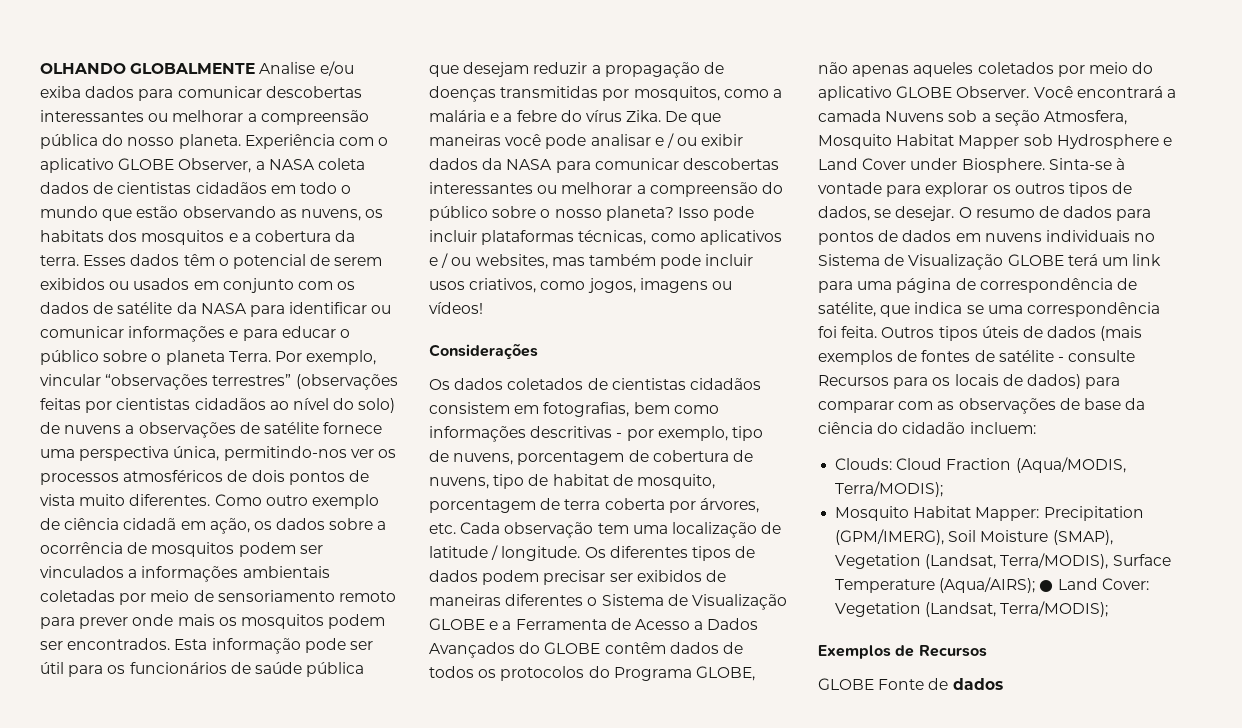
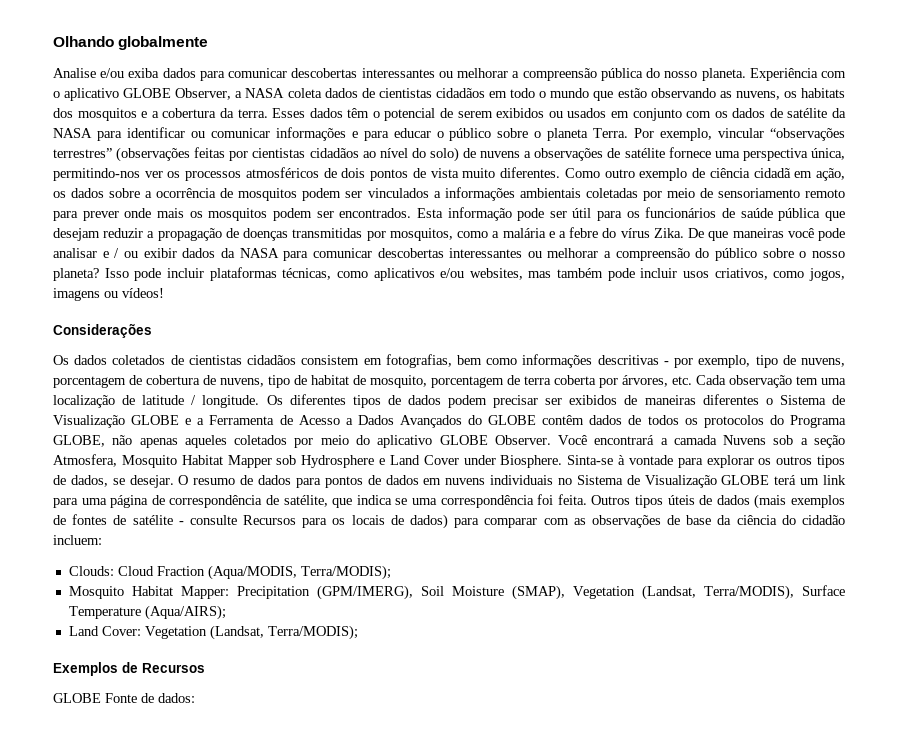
[40,63,256,74] OLHANDO GLOBALMENTE -> [53,36,209,50] Olhando globalmente //
[429,253,472,268] e / ou -> [440,268,465,278] e/ou
[1039,580,1054,592] ● -> (226, 612) //
[952,678,1003,690] dados -> [158,693,195,703] dados:

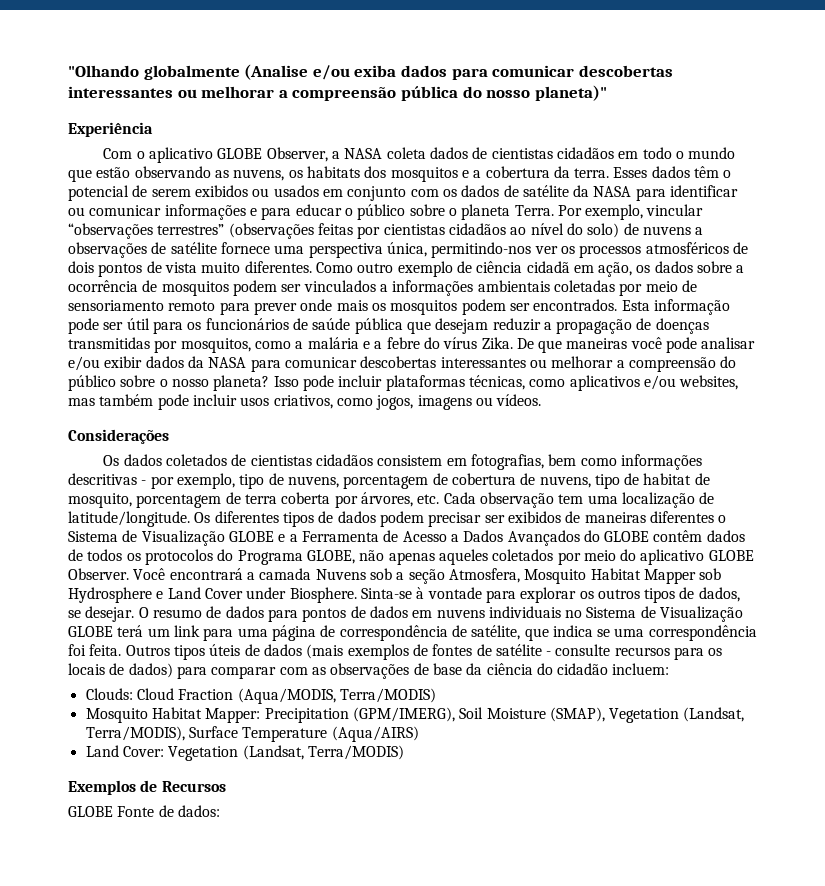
[53,36,114,47] Olhando -> [68,65,139,77] "Olhando
[53,68,96,78] // Analise -> [244,64,309,80] (Analise
[701,68,746,81] planeta. -> [534,85,607,101] planeta)" //
[821,71,847,78] com -> [103,148,133,159] // Com
[102,248,138,258] e / ou -> [68,356,100,371] e/ou
[122,288,164,298] vídeos! -> [496,394,542,406] vídeos.
[142,395,260,408] latitude / longitude. -> [68,511,190,527] latitude/longitude.
[243,515,297,525] Recursos -> [614,647,670,656] recursos
[300,565,391,580] Terra/MODIS); -> [339,688,436,703] Terra/MODIS)
[144,605,226,620] (Aqua/AIRS); -> [331,726,419,742] (Aqua/AIRS)
[267,625,358,640] Terra/MODIS); -> [307,745,404,760] Terra/MODIS)

